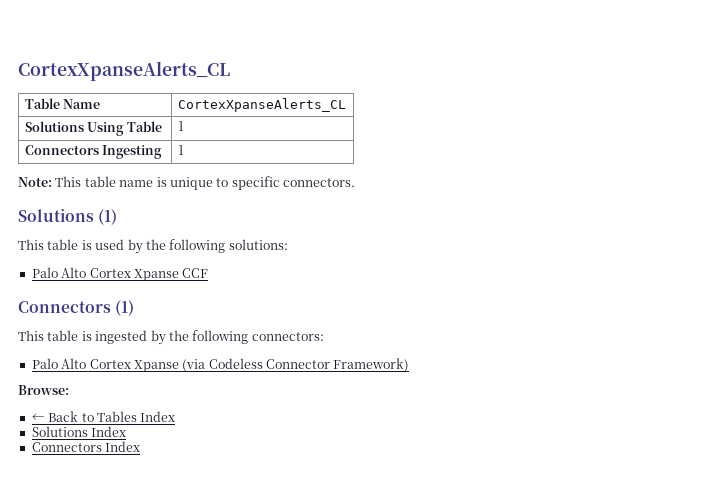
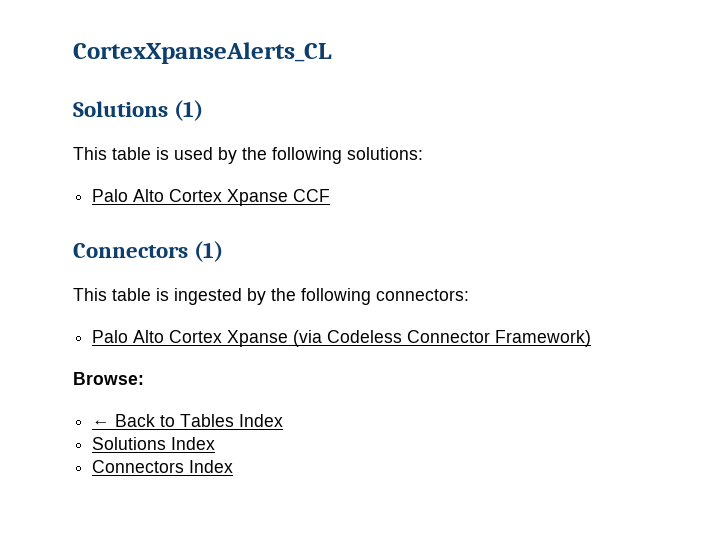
[18,61,230,81] [24,98,101,109] [177,98,346,112] [24,121,162,136] [177,121,184,131] [24,145,163,159] [177,145,184,155] [18,176,355,190] CortexXpanseAlerts_CL // Table Name | CortexXpanseAlerts_CL // Solutions Using Table | 1 // Connectors Ingesting | 1 // Note: This table name is unique to specific connectors. -> [73,42,332,64] CortexXpanseAlerts_CL

